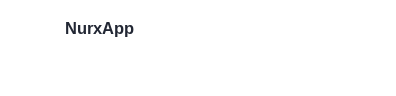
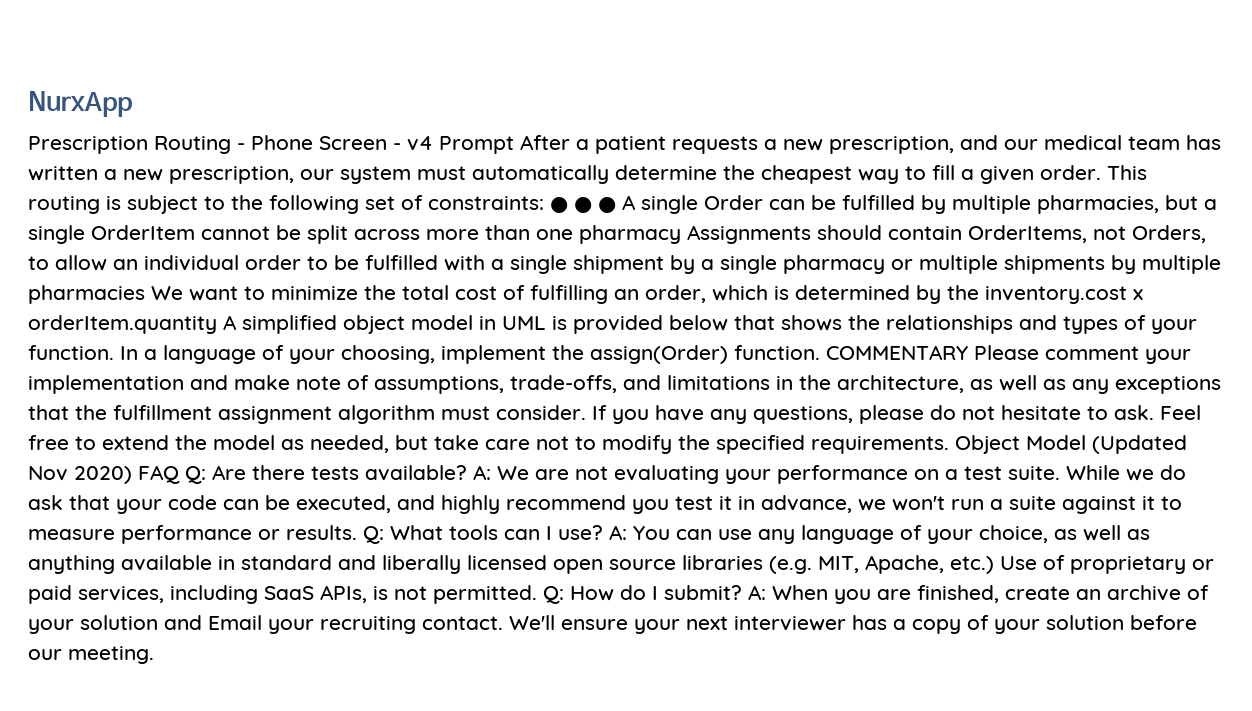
(134, 29) none -> [28,135,1221,154] [28,165,1147,184] [28,195,1217,214] [28,225,1206,244] [28,255,1221,274] [28,285,1143,304] [28,315,1197,334] [28,345,1191,364] [28,375,1221,394] [28,405,1201,424] [28,435,1187,454] [28,465,1186,484] [28,495,1182,514] [28,525,1150,544] [28,555,1214,574] [28,585,1209,604] [28,615,1197,634] [28,646,154,664] // Prescription Routing - Phone Screen - v4 Prompt After a patient requests a new prescription, and our medical team has written a new prescription, our system must automatically determine the cheapest way to fill a given order. This routing is subject to the following set of constraints: ● ● ● A single Order can be fulfilled by multiple pharmacies, but a single OrderItem cannot be split across more than one pharmacy Assignments should contain OrderItems, not Orders, to allow an individual order to be fulfilled with a single shipment by a single pharmacy or multiple shipments by multiple pharmacies We want to minimize the total cost of fulfilling an order, which is determined by the inventory.cost x orderItem.quantity A simplified object model in UML is provided below that shows the relationships and types of your function. In a language of your choosing, implement the assign(Order) function. COMMENTARY Please comment your implementation and make note of assumptions, trade-offs, and limitations in the architecture, as well as any exceptions that the fulfillment assignment algorithm must consider. If you have any questions, please do not hesitate to ask. Feel free to extend the model as needed, but take care not to modify the specified requirements. Object Model (Updated Nov 2020) FAQ Q: Are there tests available? A: We are not evaluating your performance on a test suite. While we do ask that your code can be executed, and highly recommend you test it in advance, we won't run a suite against it to measure performance or results. Q: What tools can I use? A: You can use any language of your choice, as well as anything available in standard and liberally licensed open source libraries (e.g. MIT, Apache, etc.) Use of proprietary or paid services, including SaaS APIs, is not permitted. Q: How do I submit? A: When you are finished, create an archive of your solution and Email your recruiting contact. We'll ensure your next interviewer has a copy of your solution before our meeting.

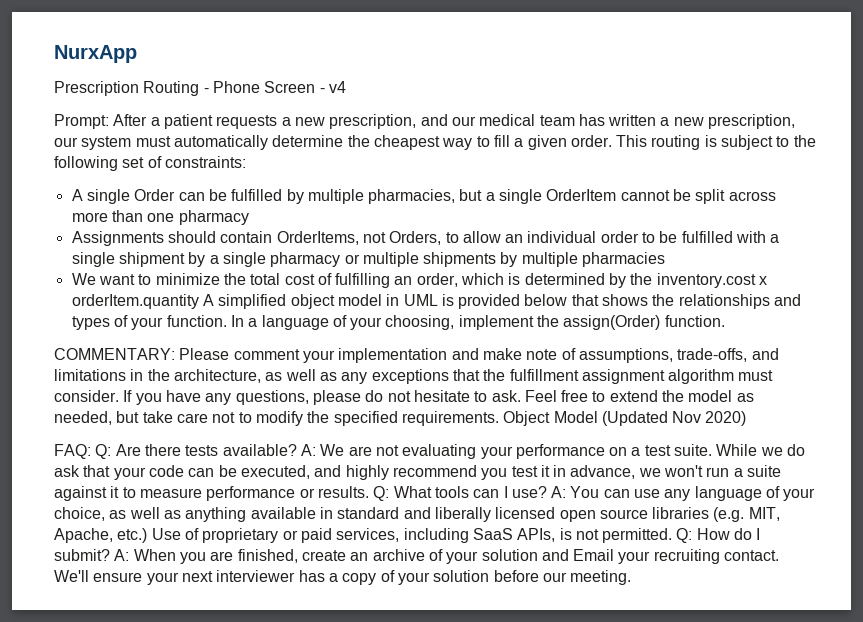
[439,136,514,154] Prompt -> [54,114,109,129] // Prompt:
[550,197,616,213] ● ● ● -> (246, 162) //
(681, 234) none -> (249, 217) //
(145, 294) none -> (666, 259) //
[826,345,968,360] COMMENTARY -> [54,348,175,360] // COMMENTARY:
[138,465,180,484] FAQ -> [54,444,91,459] // FAQ:

